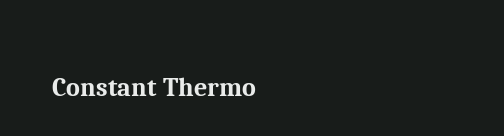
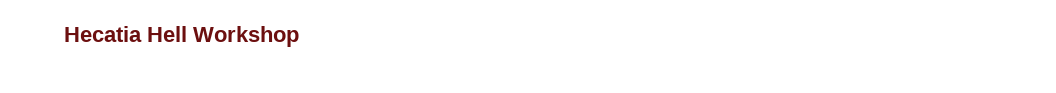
[52,77,256,96] Constant Thermo -> [64,26,299,47] Hecatia Hell Workshop

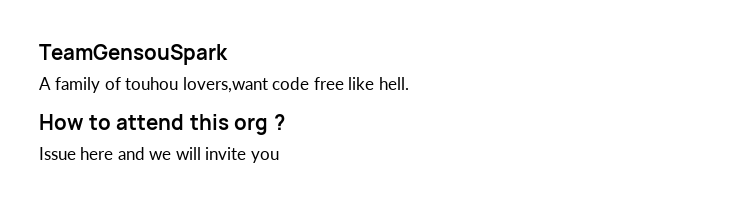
[64,26,299,47] Hecatia Hell Workshop -> [39,44,228,65] [39,77,409,93] [39,114,285,135] [39,147,279,163] TeamGensouSpark // A family of touhou lovers,want code free like hell. // How to attend this org ? // Issue here and we will invite you

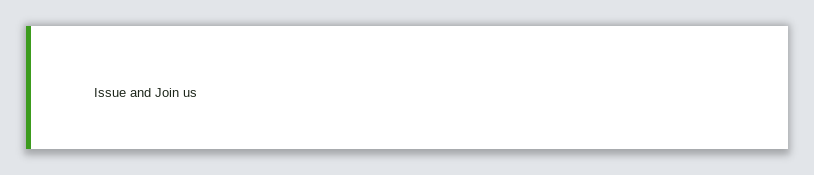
[39,44,228,65] [39,77,409,93] [39,114,285,135] [39,147,279,163] TeamGensouSpark // A family of touhou lovers,want code free like hell. // How to attend this org ? // Issue here and we will invite you -> [94,88,197,97] Issue and Join us

